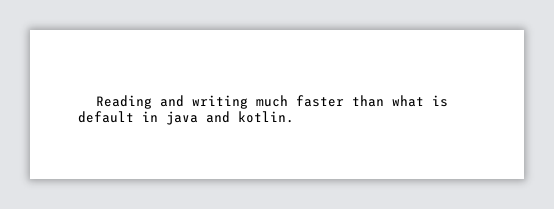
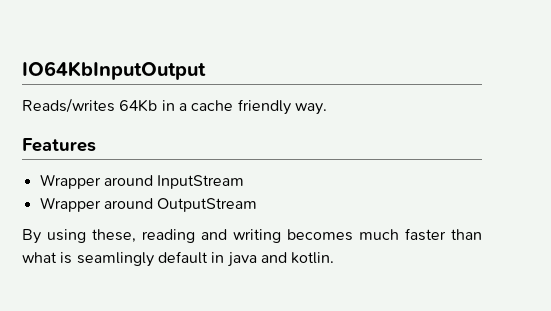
[96,95,153,109] Reading -> [22,61,206,80] [22,98,327,115] [22,138,96,152] [39,174,245,189] [39,197,258,212] [22,229,195,244] IO64KbInputOutput // Reads/writes 64Kb in a cache friendly way. // Features // Wrapper around InputStream // Wrapper around OutputStream // By using these, reading
(249, 102) none -> [287,229,353,241] becomes
(449, 101) none -> [76,252,154,267] seamlingly

